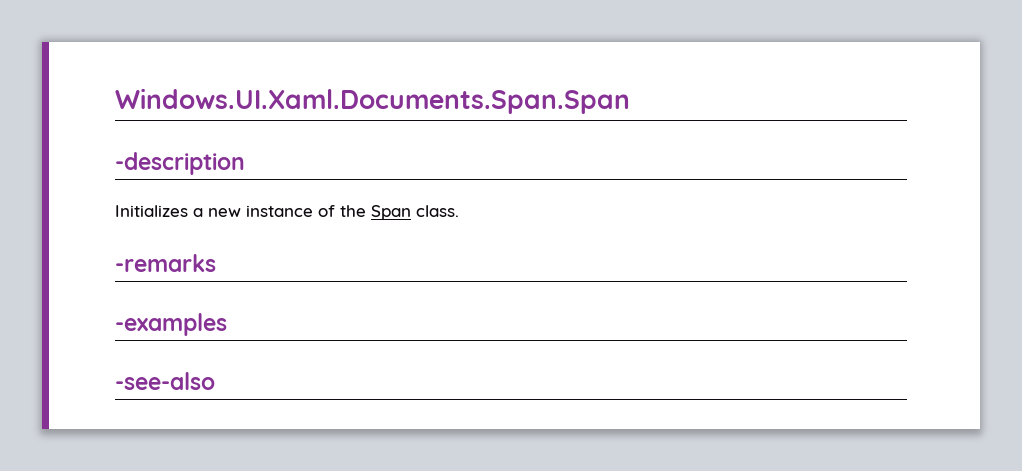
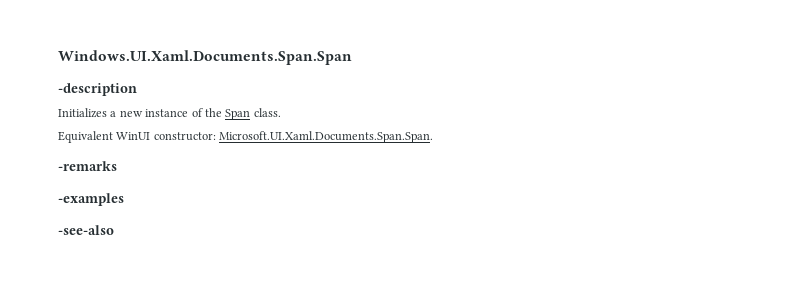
(459, 211) none -> [58,131,434,143] // Equivalent WinUI constructor: Microsoft.UI.Xaml.Documents.Span.Span.

